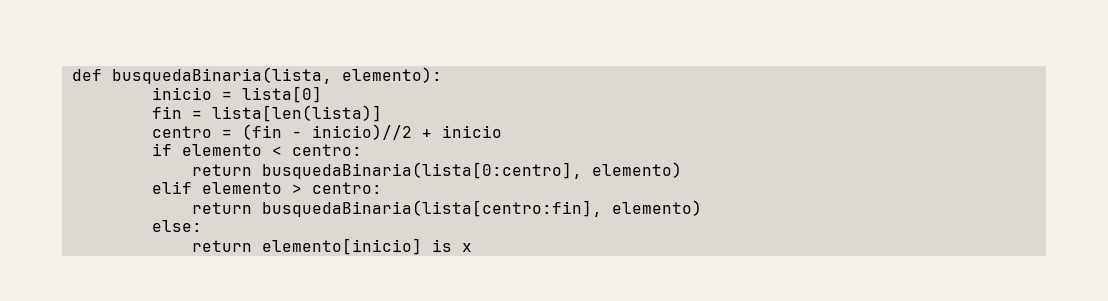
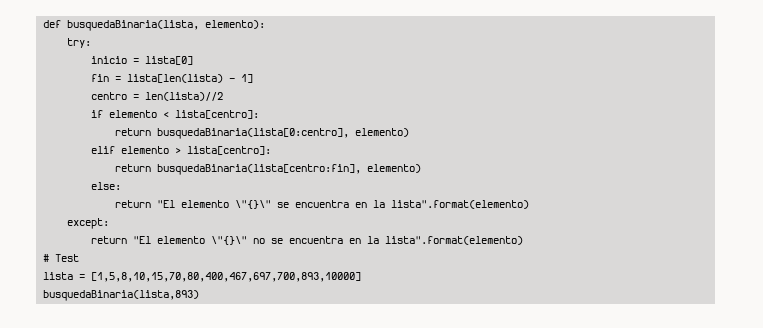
(442, 75) none -> [66,38,91,48] // try:
[211,105,382,122] lista[len(lista)] -> [126,74,253,83] lista[len(lista) - 1]
[241,124,502,140] (fin - inicio)//2 + inicio -> [144,92,223,101] len(lista)//2
[291,144,362,156] centro: -> [174,110,259,119] lista[centro]:
[311,182,382,194] centro: -> [186,146,271,155] lista[centro]:
[261,238,472,255] elemento[inicio] is x -> [156,200,529,209] [66,218,109,229] [90,236,523,245] [42,254,79,262] [42,272,361,282] [42,290,199,301] "El elemento \"{}\" se encuentra en la lista".format(elemento) // except: // return "El elemento \"{}\" no se encuentra en la lista".format(elemento) // # Test // lista = [1,5,8,10,15,70,80,400,467,697,700,893,10000] // busquedaBinaria(lista,893)

